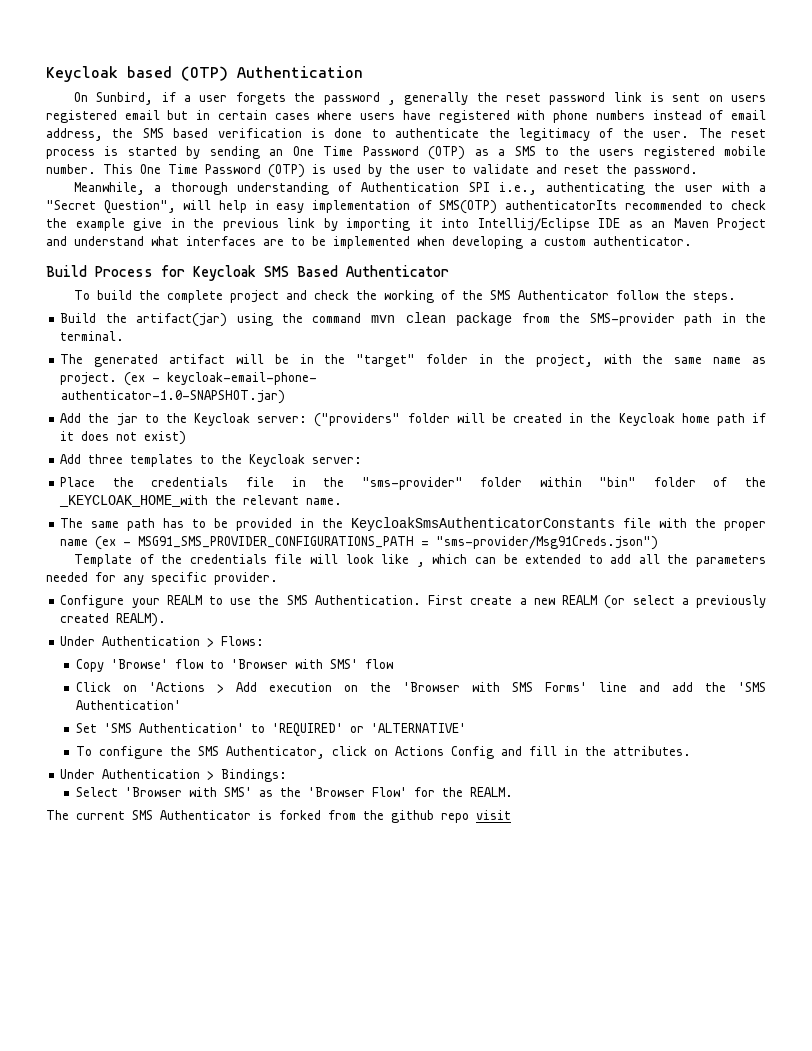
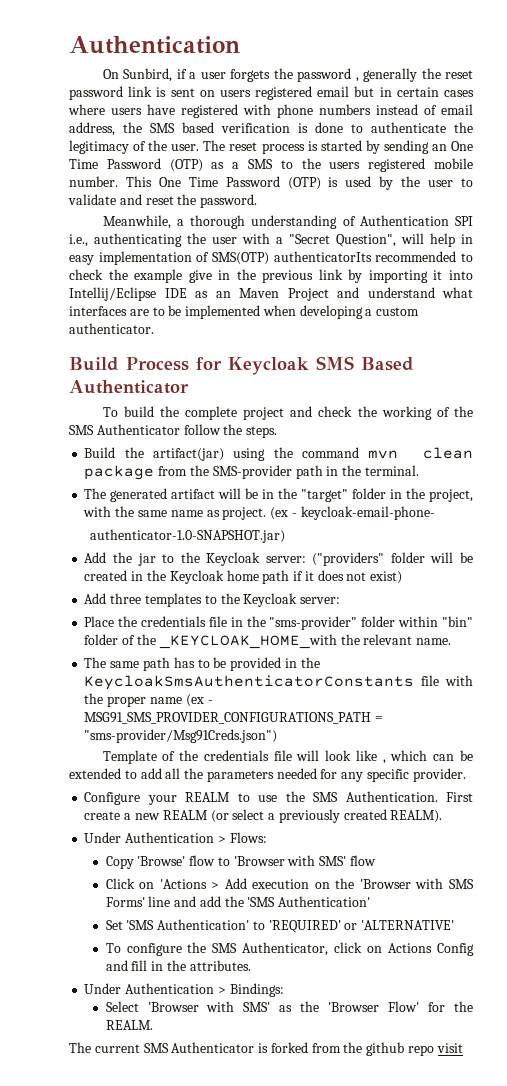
[46,66,228,82] Keycloak based (OTP) -> (69, 45) none

